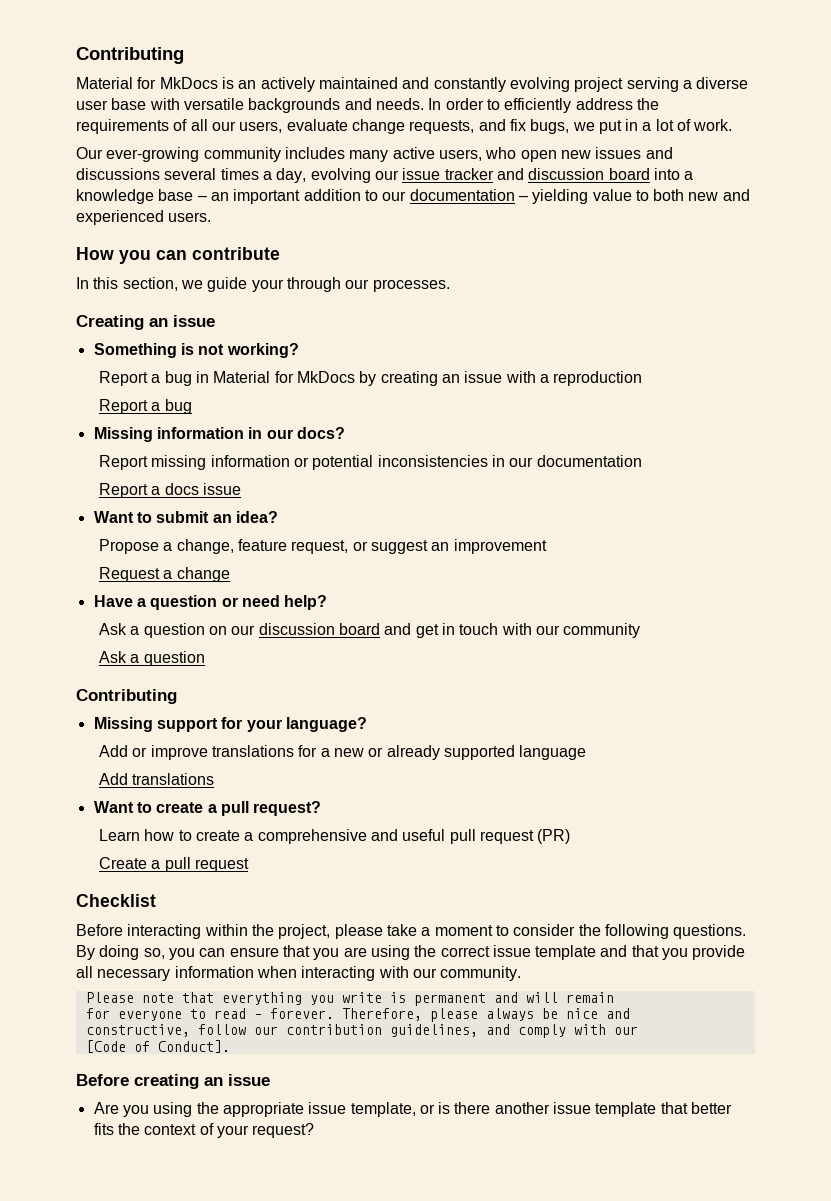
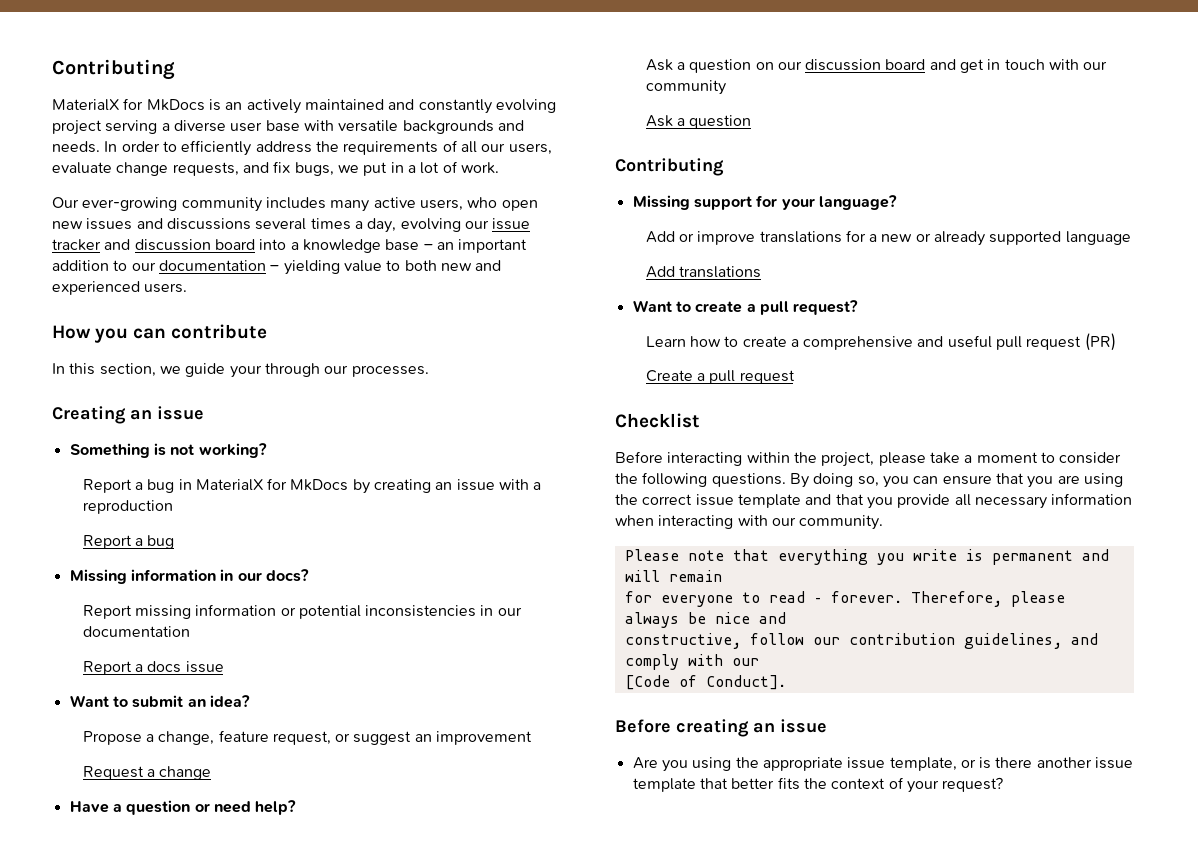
[76,47,184,64] [76,77,133,89] Contributing // Material -> [52,59,175,80] [52,99,120,111] Contributing // MaterialX
[213,371,271,383] Material -> [195,479,264,491] MaterialX

